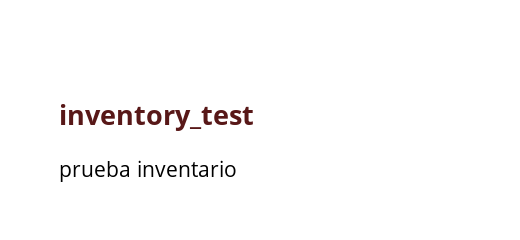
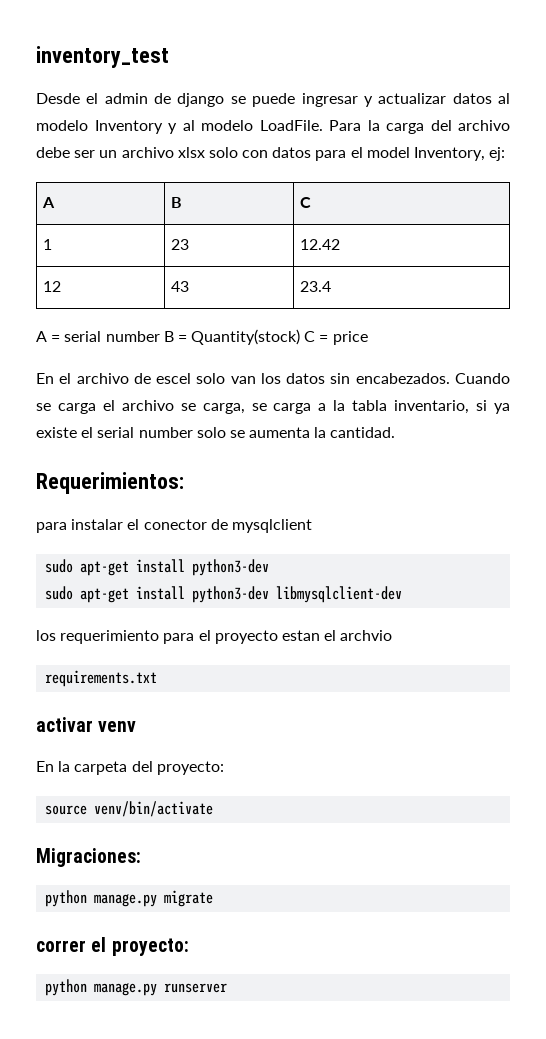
[59,160,237,182] prueba inventario -> [36,93,511,107] [36,120,510,134] [36,147,506,161] [41,197,55,208] [170,197,182,208] [299,197,311,208] [42,239,52,250] [170,239,189,250] [299,239,340,250] [42,281,61,292] [170,281,189,292] [299,281,331,292] [36,329,368,345] [36,373,510,384] [36,400,510,414] [36,427,396,438] [36,472,184,494] [36,519,312,533] [45,559,270,576] [45,586,403,603] [36,630,393,644] [45,670,158,687] [36,717,137,732] [36,761,224,775] [45,801,214,817] [36,848,141,867] [45,890,214,907] [36,937,189,956] [45,979,228,996] Desde el admin de django se puede ingresar y actualizar datos al modelo Inventory y al modelo LoadFile. Para la carga del archivo debe ser un archivo xlsx solo con datos para el model Inventory, ej: // A | B | C // 1 | 23 | 12.42 // 12 | 43 | 23.4 // A = serial number B = Quantity(stock) C = price // En el archivo de escel solo van los datos sin encabezados. Cuando se carga el archivo se carga, se carga a la tabla inventario, si ya existe el serial number solo se aumenta la cantidad. // Requerimientos: // para instalar el conector de mysqlclient // sudo apt-get install python3-dev // sudo apt-get install python3-dev libmysqlclient-dev // los requerimiento para el proyecto estan el archvio // requirements.txt // activar venv // En la carpeta del proyecto: // source venv/bin/activate // Migraciones: // python manage.py migrate // correr el proyecto: // python manage.py runserver

